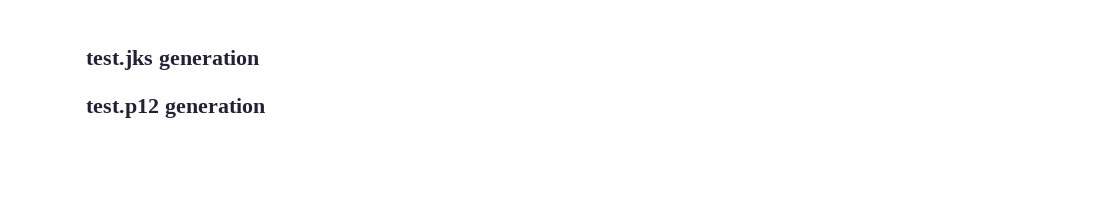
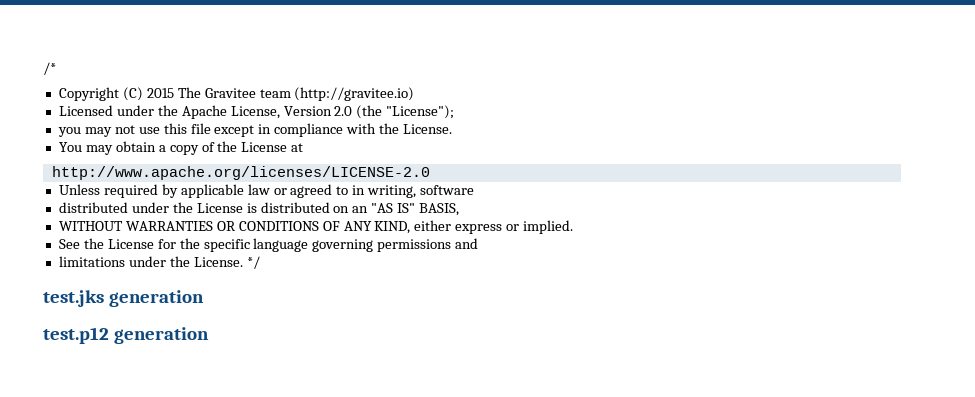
(86, 60) none -> [43,62,56,75] [58,87,415,101] [58,105,455,119] [57,123,453,137] [58,141,304,155] [51,166,430,180] [58,184,475,198] [58,202,460,216] [58,220,574,234] [58,238,479,252] [58,256,260,269] /* // Copyright (C) 2015 The Gravitee team (http://gravitee.io) // Licensed under the Apache License, Version 2.0 (the "License"); // you may not use this file except in compliance with the License. // You may obtain a copy of the License at // http://www.apache.org/licenses/LICENSE-2.0 // Unless required by applicable law or agreed to in writing, software // distributed under the License is distributed on an "AS IS" BASIS, // WITHOUT WARRANTIES OR CONDITIONS OF ANY KIND, either express or implied. // See the License for the specific language governing permissions and // limitations under the License. */ //

